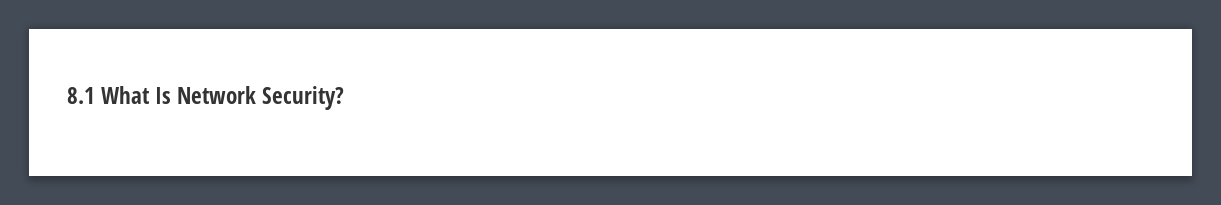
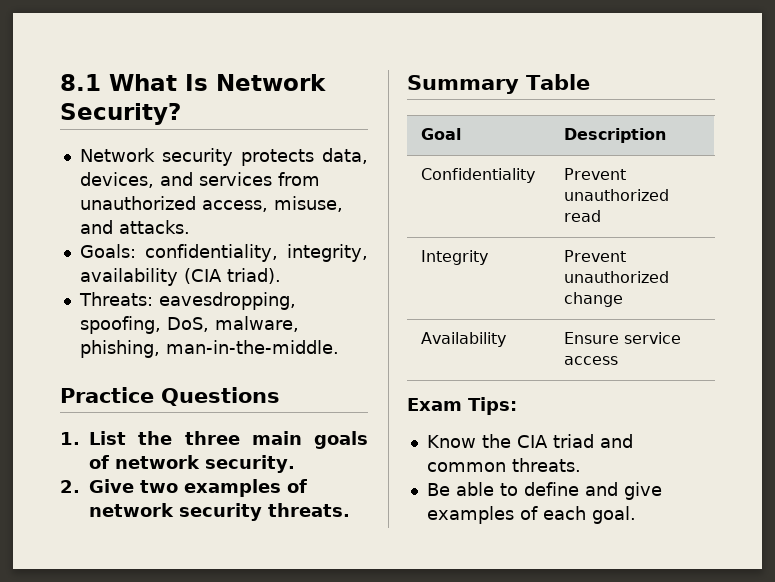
(345, 98) none -> [79,148,368,166] [79,172,320,188] [79,196,343,212] [79,220,190,234] [79,244,368,262] [79,268,281,286] [78,292,296,310] [79,316,299,334] [79,340,339,358] [60,387,280,406] [60,431,368,449] [89,455,295,473] [60,479,307,497] [89,503,350,521] [407,74,590,94] [421,128,462,140] [564,128,667,143] [421,168,536,183] [564,168,627,180] [564,189,670,201] [564,210,602,222] [421,250,489,265] [564,250,627,262] [564,271,670,283] [564,292,624,307] [421,332,507,347] [564,332,682,344] [564,356,619,365] [407,397,517,415] [426,434,633,448] [426,458,581,472] [426,482,662,500] [426,506,636,524] // Network security protects data, devices, and services from unauthorized access, misuse, and attacks. // Goals: confidentiality, integrity, availability (CIA triad). // Threats: eavesdropping, spoofing, DoS, malware, phishing, man-in-the-middle. // Practice Questions // 1. List the three main goals of network security. // 2. Give two examples of network security threats. // Summary Table // Goal | Description // Confidentiality | Prevent unauthorized read // Integrity | Prevent unauthorized change // Availability | Ensure service access // Exam Tips: // Know the CIA triad and common threats. // Be able to define and give examples of each goal.

